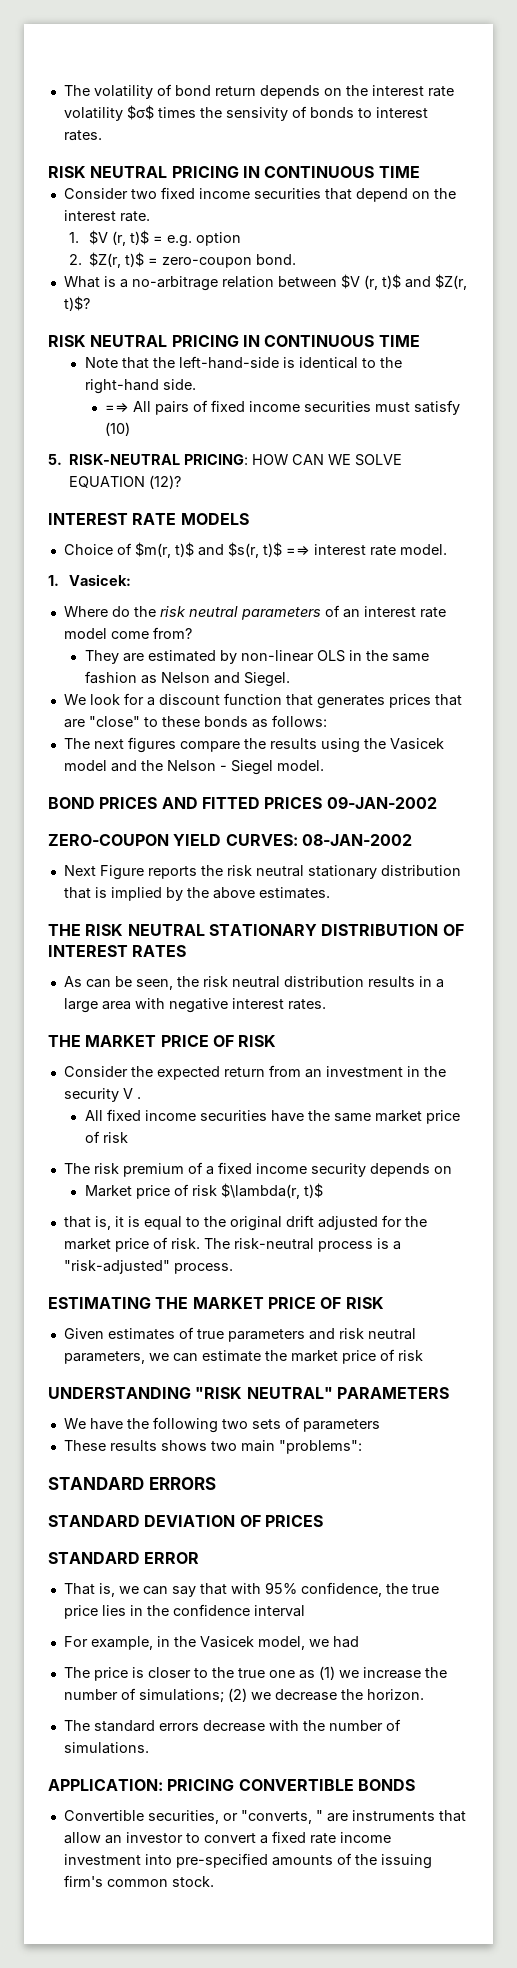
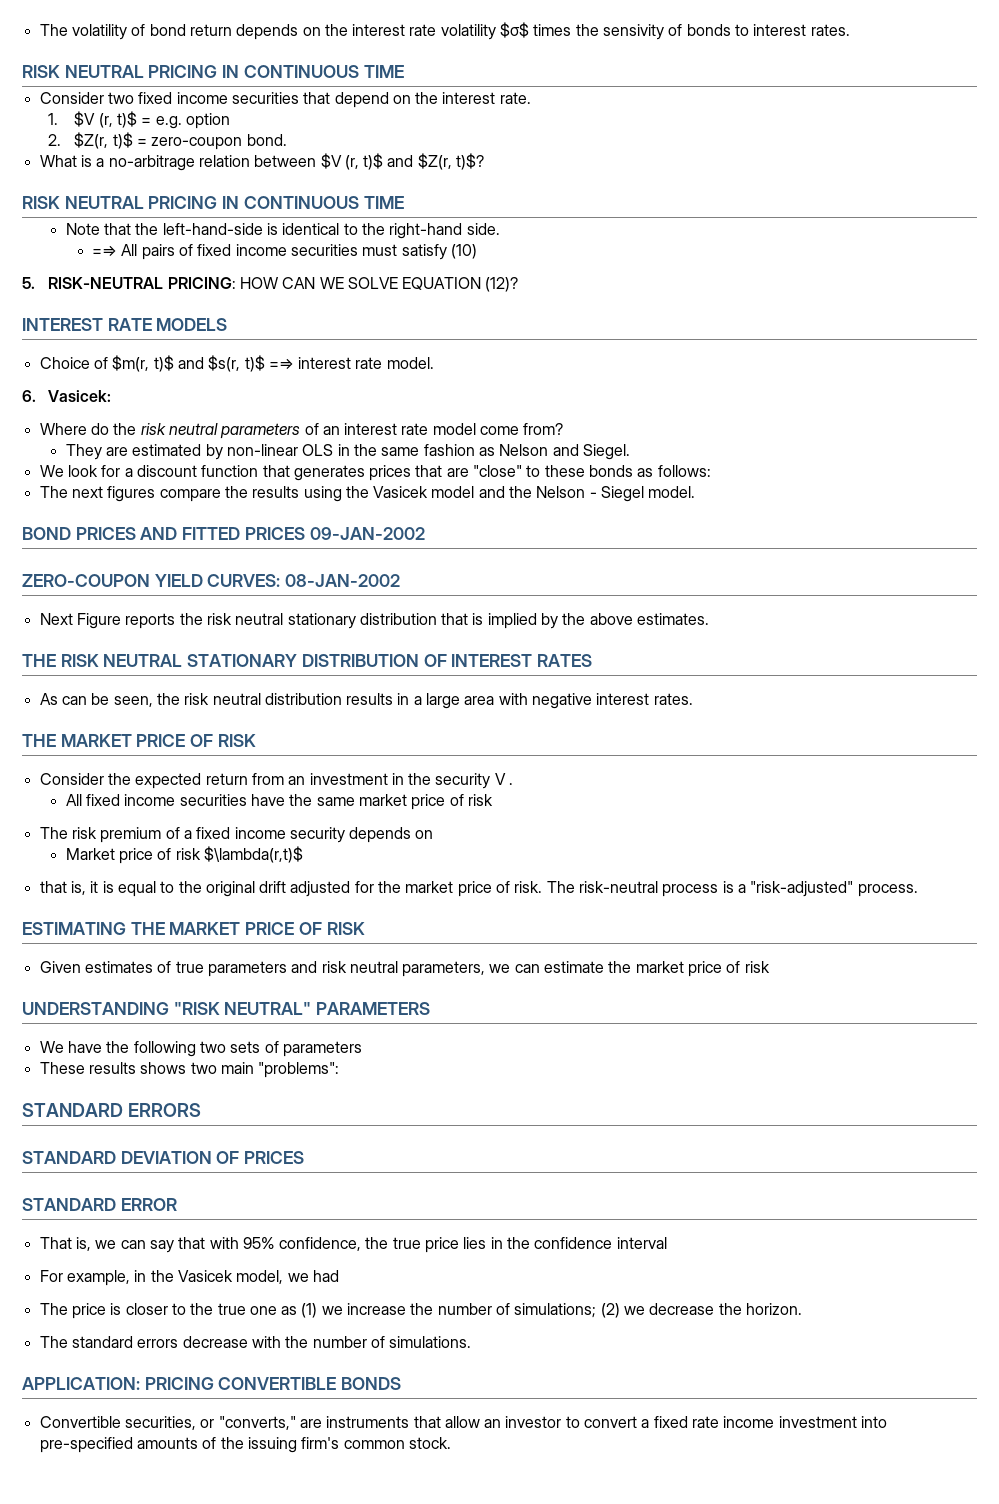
[48,575,59,586] 1. -> [22,390,36,402] 6.
[220,1183,323,1199] $\lambda(r, t)$ -> [204,846,304,863] $\lambda(r,t)$
[240,1810,323,1824] "converts, " -> [218,1416,296,1430] "converts,"

